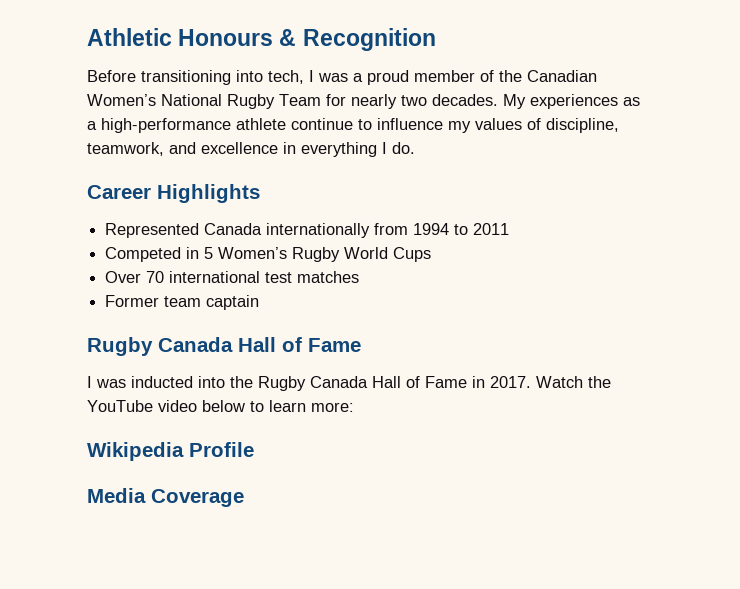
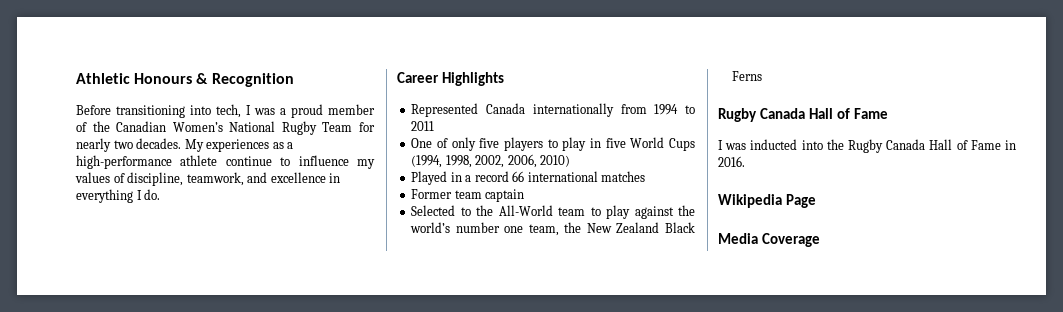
[105,247,432,262] [105,271,360,283] [105,295,260,310] Competed in 5 Women’s Rugby World Cups // Over 70 international test matches // Former team captain -> [411,137,695,151] [411,154,571,168] [411,171,646,185] [411,189,525,202] [411,205,695,219] [410,222,695,236] [732,71,763,81] One of only five players to play in five World Cups (1994, 1998, 2002, 2006, 2010) // Played in a record 66 international matches // Former team captain // Selected to the All-World team to play against the world’s number one team, the New Zealand Black Ferns
[490,376,611,388] [87,400,354,412] 2017. Watch the YouTube video below to learn more: -> [718,156,745,167] 2016.
[189,442,254,457] Profile -> [786,194,817,208] Page

